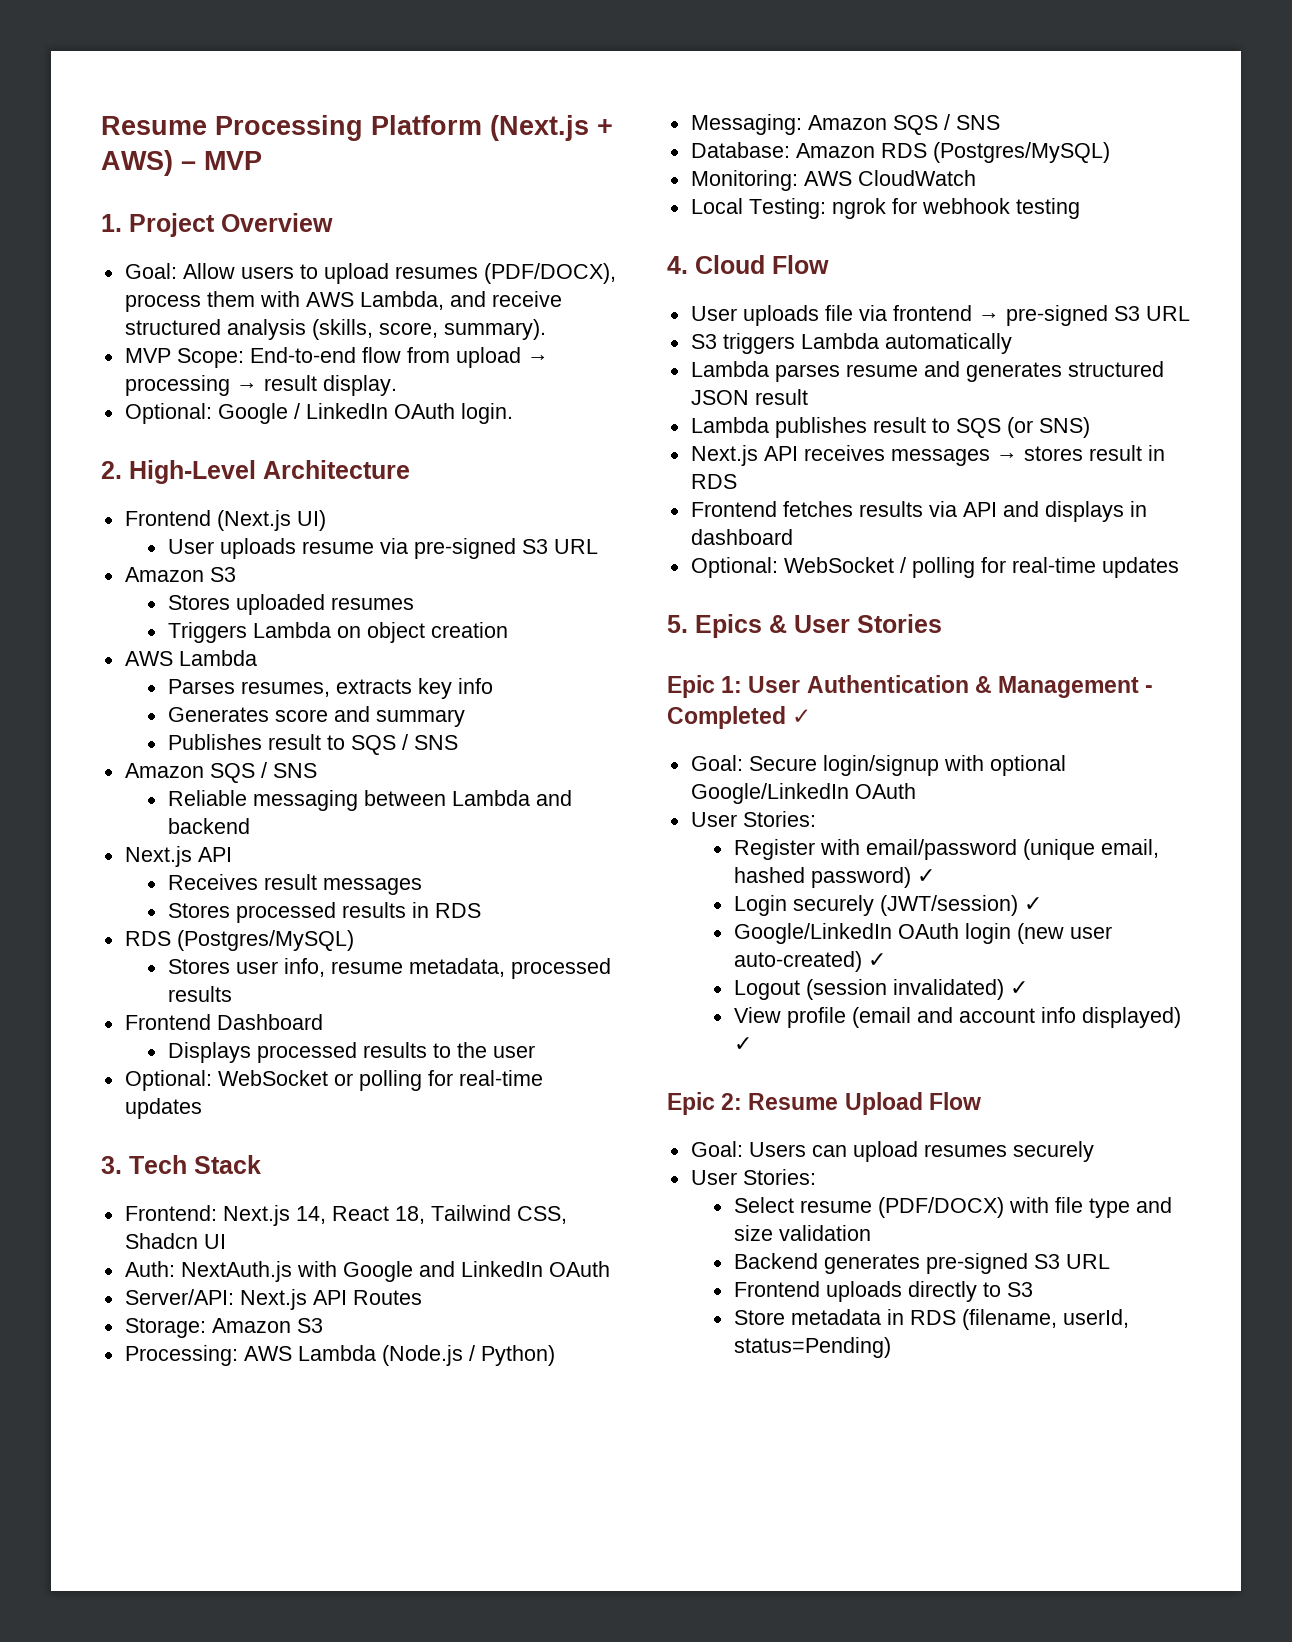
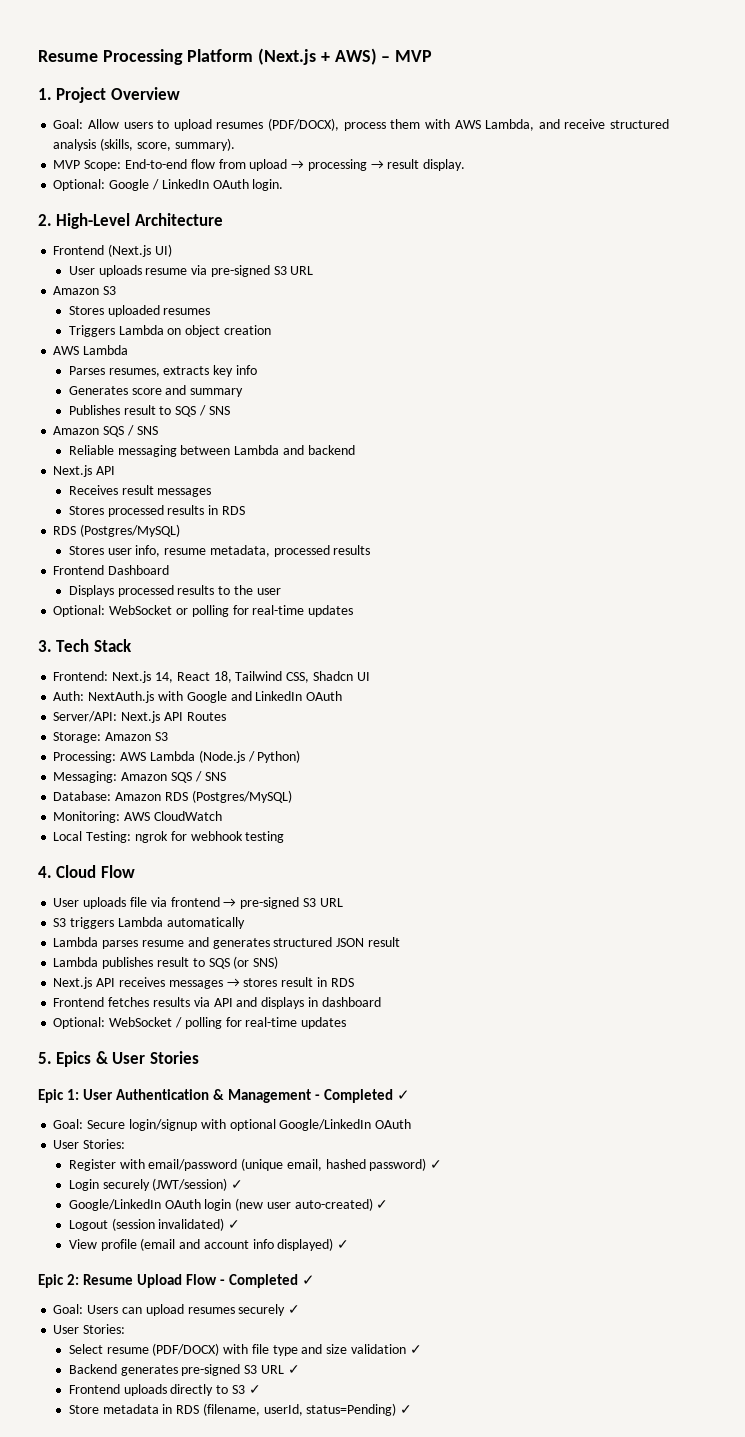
(981, 1101) none -> [220,1274,316,1288] - Completed ✓
(1094, 1151) none -> [288,1305,301,1314] ✓
(871, 1233) none -> [409,1345,422,1354] ✓
(1110, 1261) none -> [287,1365,300,1374] ✓
(1033, 1289) none -> [248,1385,261,1394] ✓
(891, 1347) none -> [400,1405,413,1414] ✓

